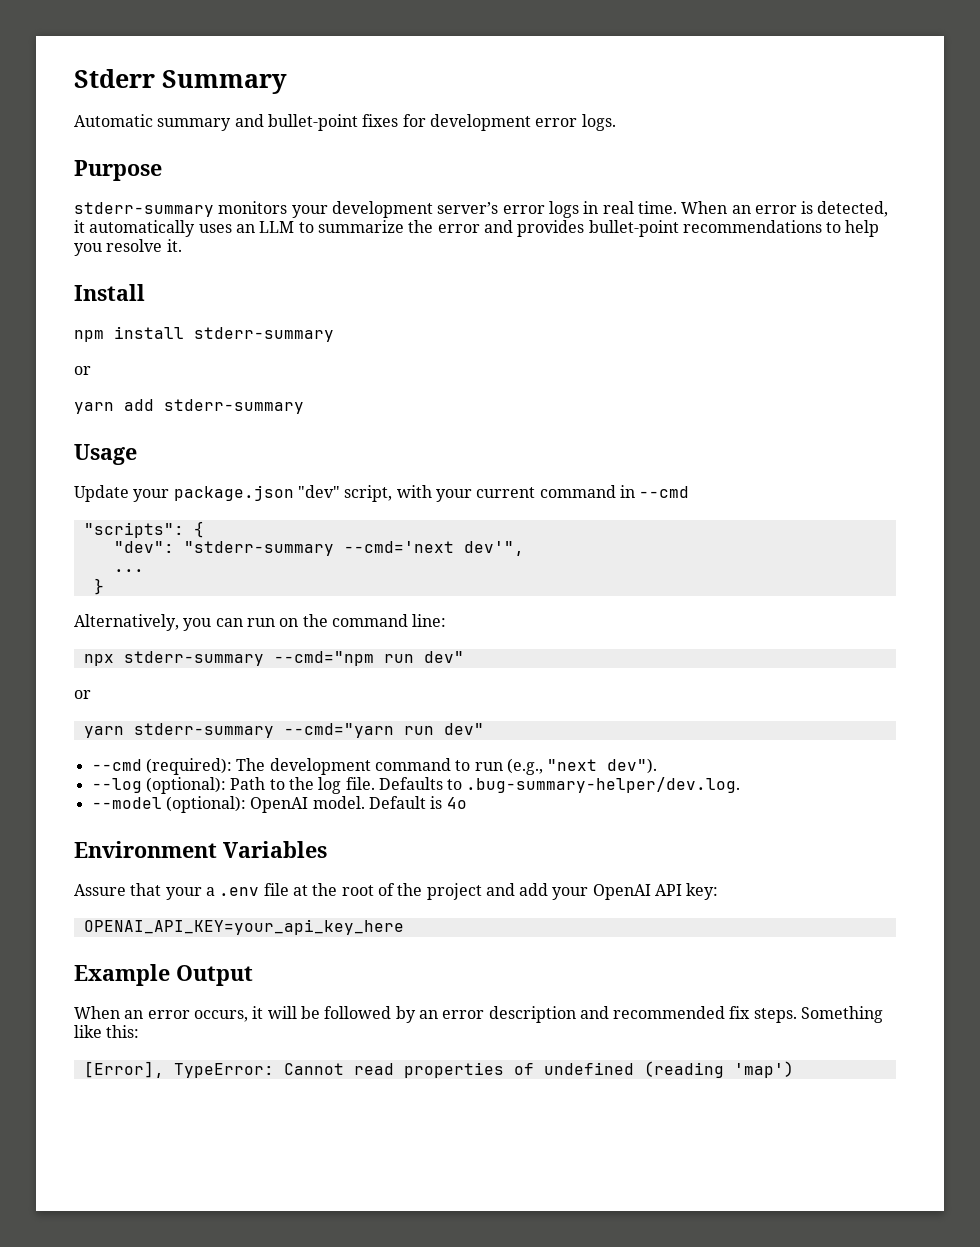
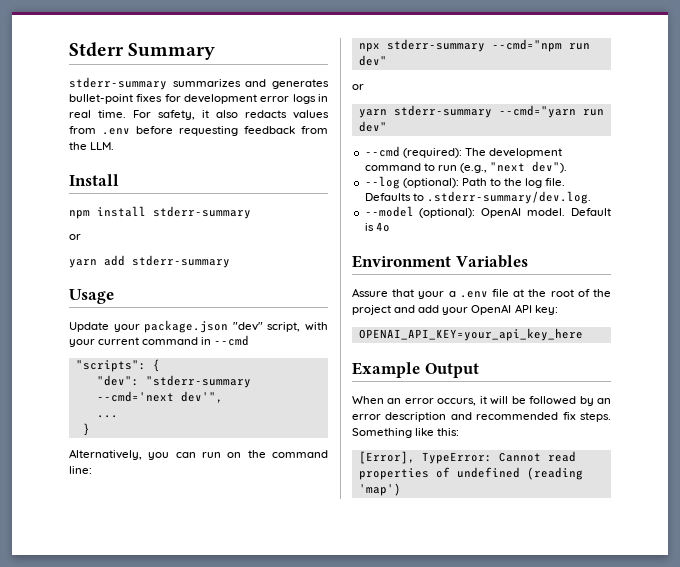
[74,114,264,131] Automatic summary and -> [69,77,329,90] stderr-summary summarizes and generates
[581,114,616,131] [74,160,162,181] [74,201,889,218] [74,220,880,237] [74,239,182,256] logs. // Purpose // stderr-summary monitors your development server’s error logs in real time. When an error is detected, it automatically uses an LLM to summarize the error and provides bullet-point recommendations to help you resolve it. -> [292,94,328,104] [69,110,329,120] [69,126,328,136] [69,142,115,150] logs in real time. For safety, it also redacts values from .env before requesting feedback from the LLM.
[466,777,741,793] .bug-summary-helper/dev.log. -> [426,191,591,204] .stderr-summary/dev.log.

